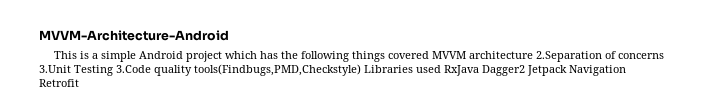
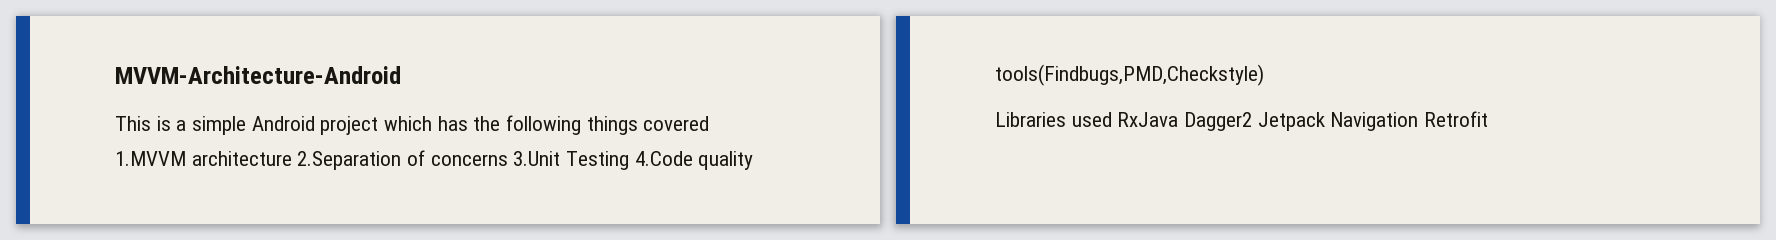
[431,51,466,59] MVVM -> [115,151,186,166] // 1.MVVM
[116,65,151,73] 3.Code -> [634,151,693,166] 4.Code
(361, 70) none -> (1264, 75) //

